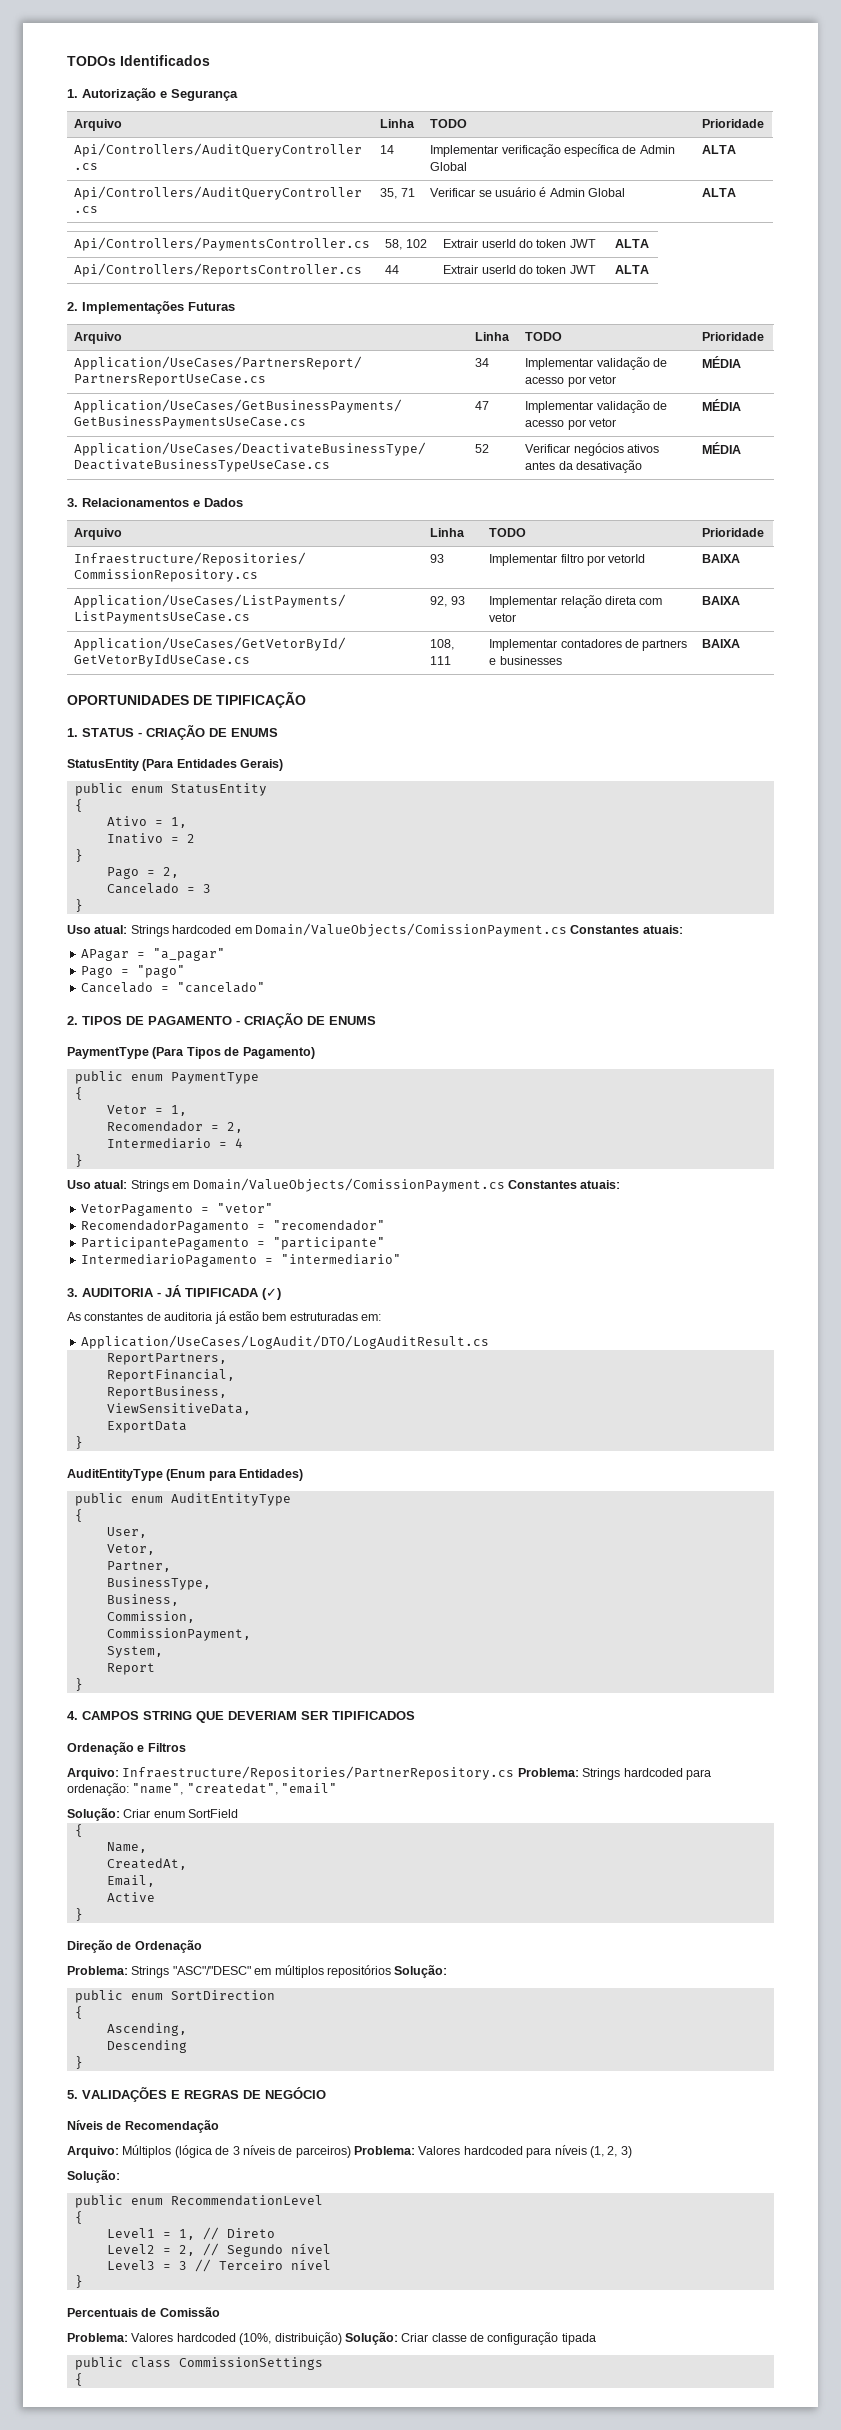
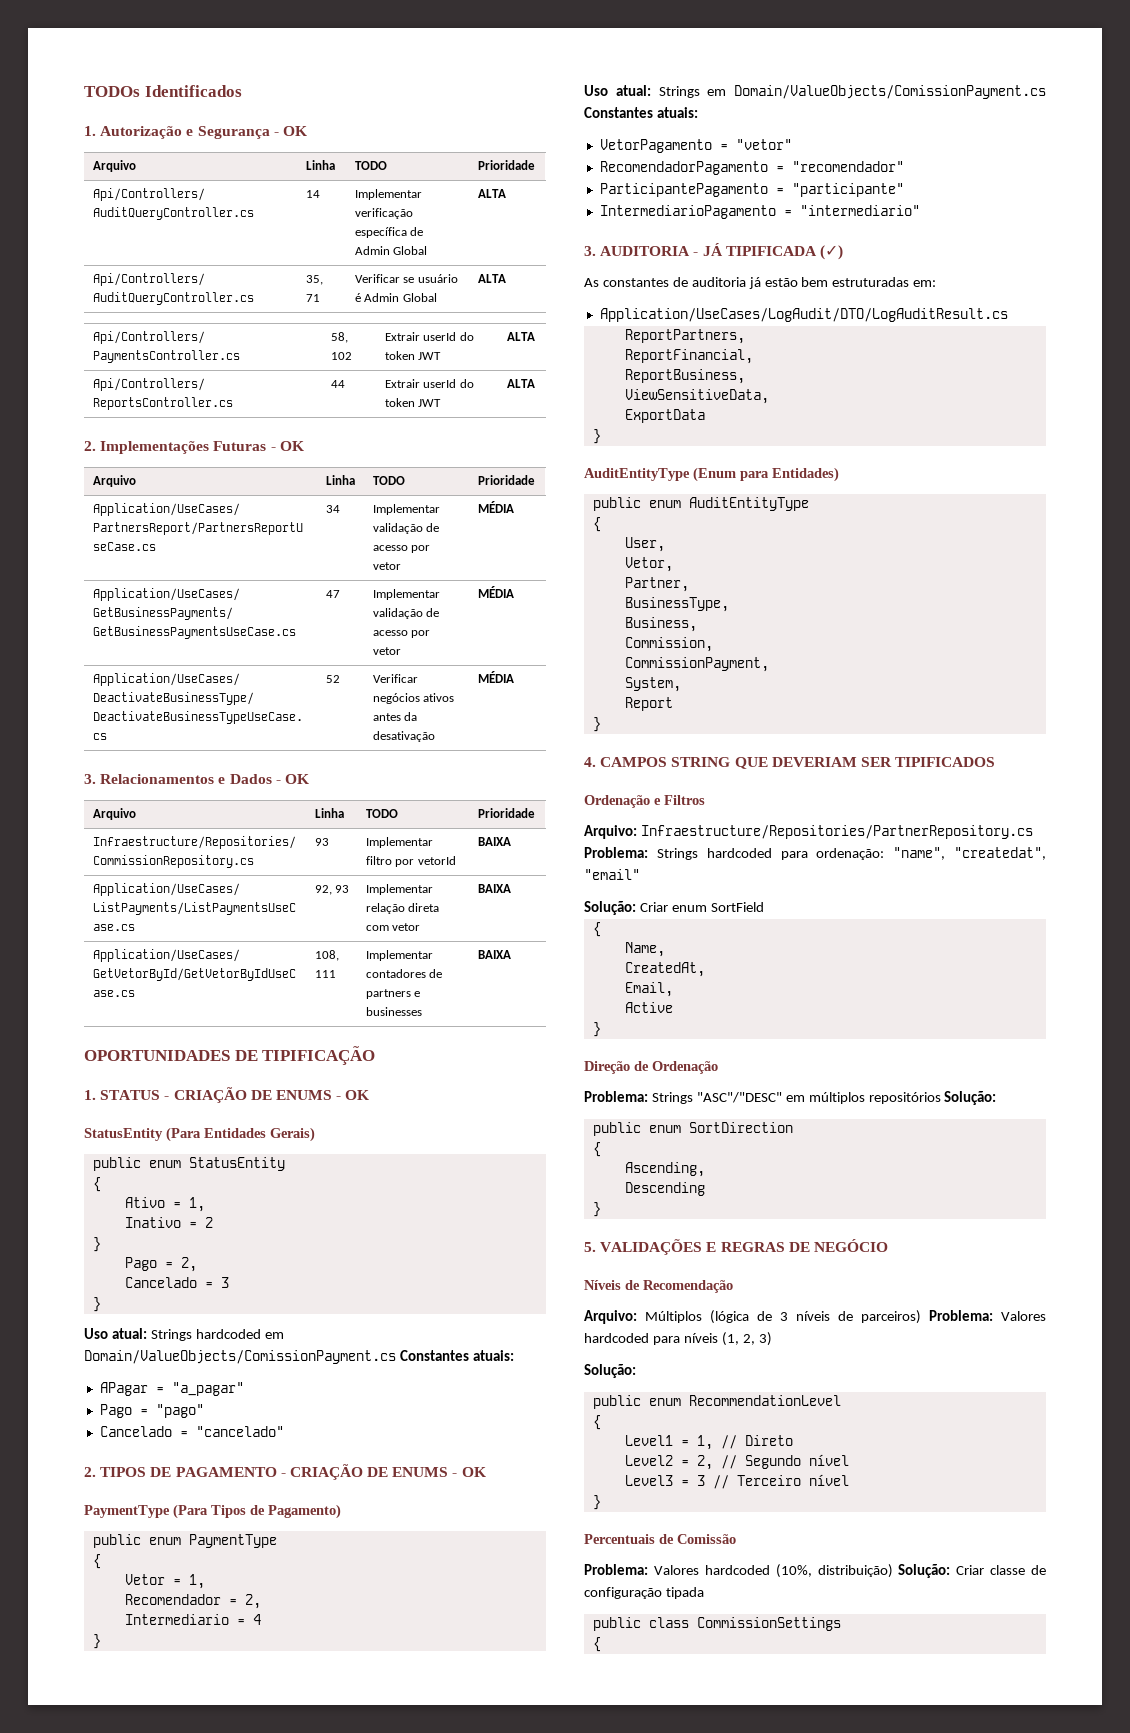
(238, 95) none -> [273,126,307,136] - OK
(235, 306) none -> [270,441,304,451] - OK
(243, 502) none -> [275,774,309,784] - OK
(278, 732) none -> [336,1090,370,1100] - OK
(376, 1020) none -> [452,1467,486,1477] - OK

